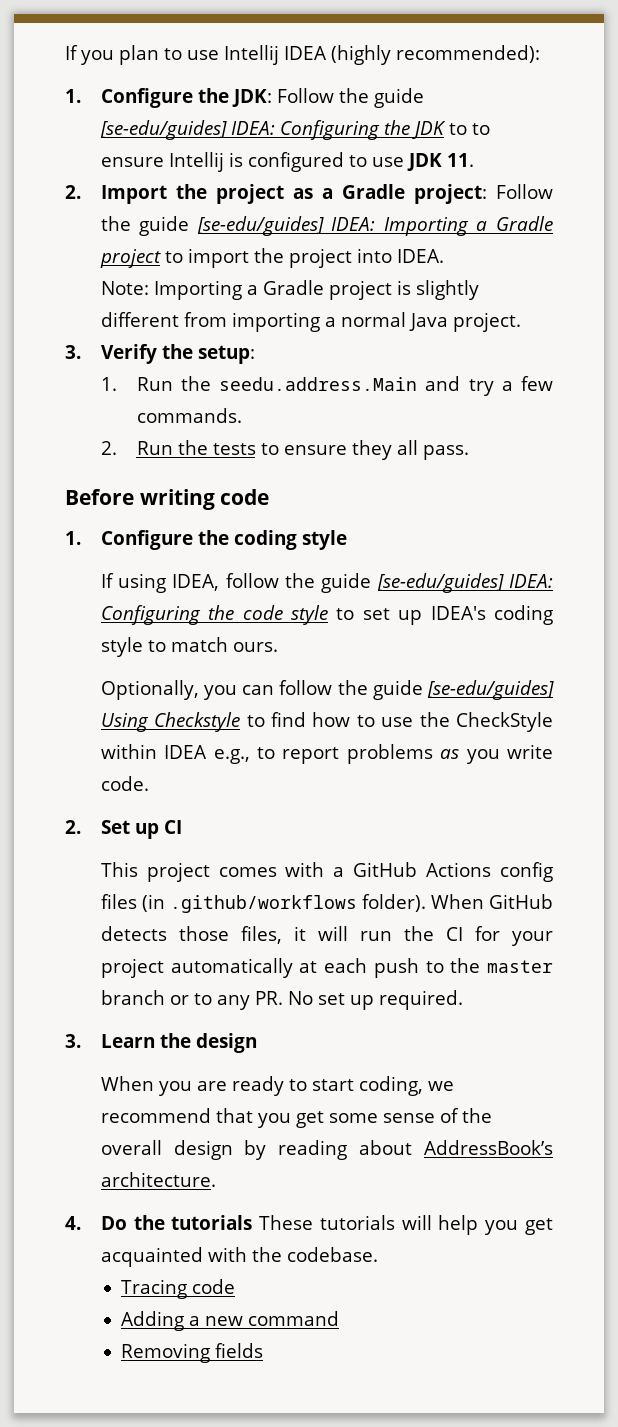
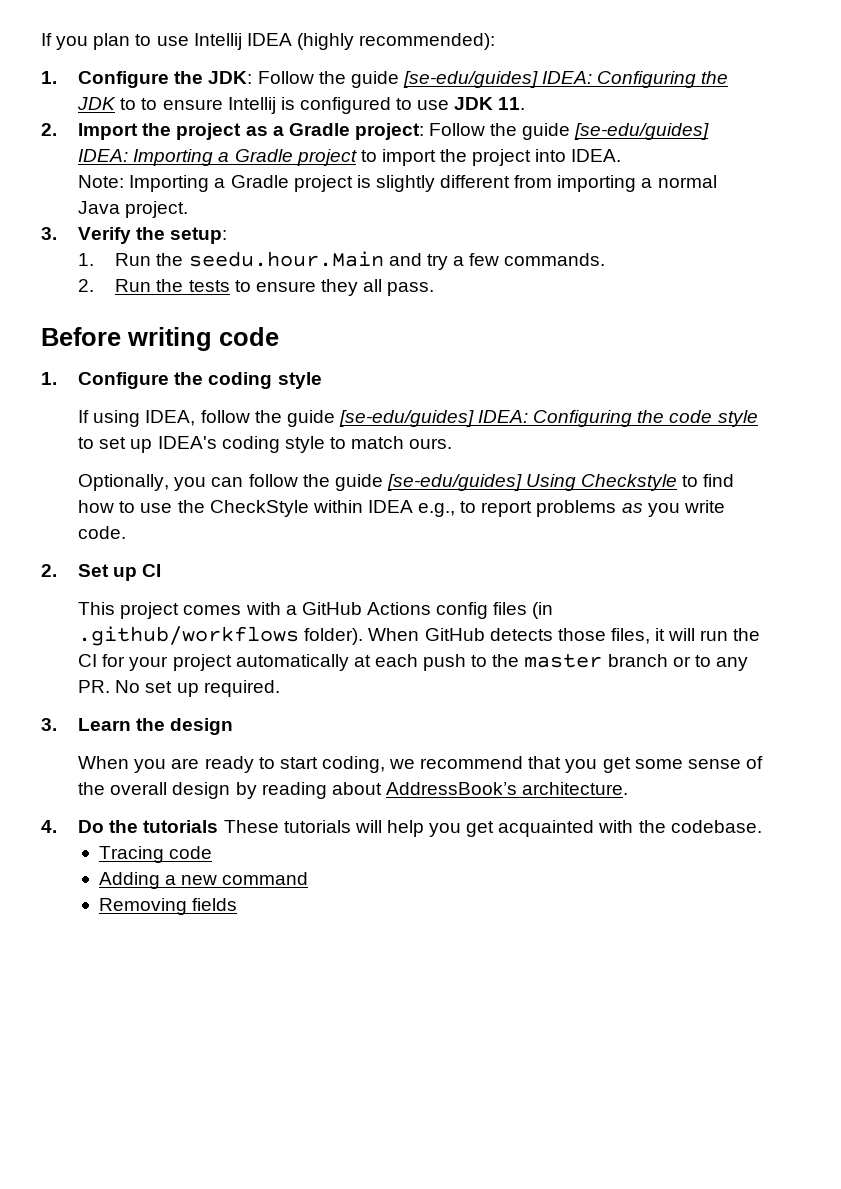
[218,377,417,391] seedu.address.Main -> [188,251,384,267] seedu.hour.Main

